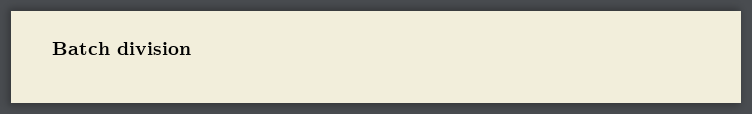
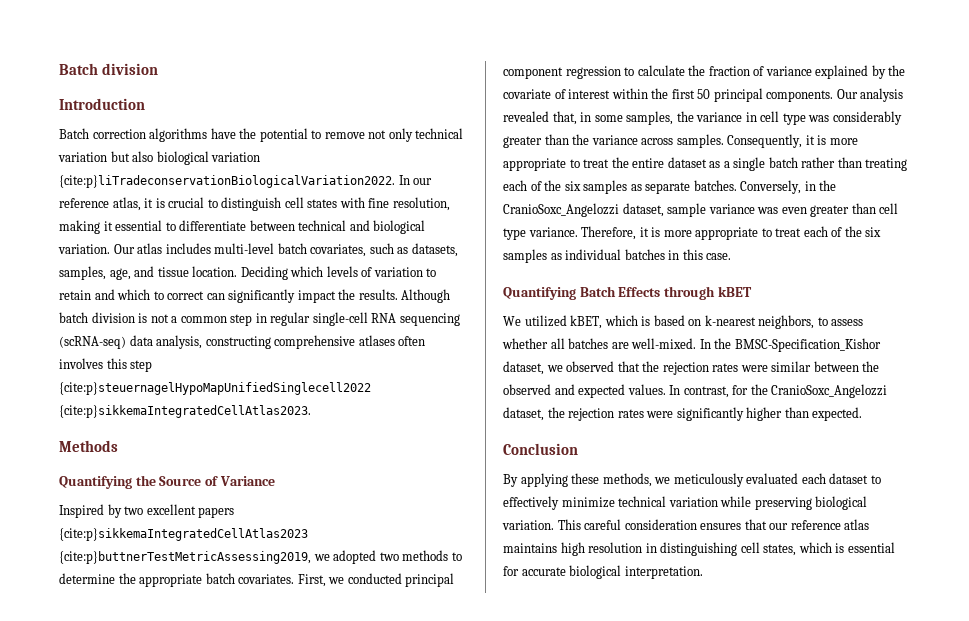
(191, 48) none -> [59,98,145,110] [59,128,464,142] [58,151,261,165] [59,175,433,188] [59,197,450,211] [59,220,426,234] [58,243,458,257] [59,266,437,280] [59,289,451,303] [59,312,460,326] [59,335,426,349] [59,358,153,372] [59,382,371,395] [59,405,311,418] [59,440,118,452] [59,475,275,489] [59,504,235,518] [59,528,308,541] [59,550,462,564] [59,573,455,587] [503,65,906,79] [503,88,904,102] [503,111,902,125] [503,134,858,148] [503,157,908,171] [503,180,837,194] [503,203,899,217] [503,226,882,240] [503,249,732,263] [503,286,752,300] [503,315,864,329] [502,338,881,352] [503,361,880,375] [503,384,888,398] [503,407,863,421] [503,443,578,455] [503,473,881,487] [503,496,868,510] [502,519,870,530] [503,542,895,556] [503,565,703,579] // Introduction // Batch correction algorithms have the potential to remove not only technical variation but also biological variation {cite:p}liTradeconservationBiologicalVariation2022. In our reference atlas, it is crucial to distinguish cell states with fine resolution, making it essential to differentiate between technical and biological variation. Our atlas includes multi-level batch covariates, such as datasets, samples, age, and tissue location. Deciding which levels of variation to retain and which to correct can significantly impact the results. Although batch division is not a common step in regular single-cell RNA sequencing (scRNA-seq) data analysis, constructing comprehensive atlases often involves this step {cite:p}steuernagelHypoMapUnifiedSinglecell2022 {cite:p}sikkemaIntegratedCellAtlas2023. // Methods // Quantifying the Source of Variance // Inspired by two excellent papers {cite:p}sikkemaIntegratedCellAtlas2023 {cite:p}buttnerTestMetricAssessing2019, we adopted two methods to determine the appropriate batch covariates. First, we conducted principal component regression to calculate the fraction of variance explained by the covariate of interest within the first 50 principal components. Our analysis revealed that, in some samples, the variance in cell type was considerably greater than the variance across samples. Consequently, it is more appropriate to treat the entire dataset as a single batch rather than treating each of the six samples as separate batches. Conversely, in the CranioSoxc_Angelozzi dataset, sample variance was even greater than cell type variance. Therefore, it is more appropriate to treat each of the six samples as individual batches in this case. // Quantifying Batch Effects through kBET // We utilized kBET, which is based on k-nearest neighbors, to assess whether all batches are well-mixed. In the BMSC-Specification_Kishor dataset, we observed that the rejection rates were similar between the observed and expected values. In contrast, for the CranioSoxc_Angelozzi dataset, the rejection rates were significantly higher than expected. // Conclusion // By applying these methods, we meticulously evaluated each dataset to effectively minimize technical variation while preserving biological variation. This careful consideration ensures that our reference atlas maintains high resolution in distinguishing cell states, which is essential for accurate biological interpretation.

